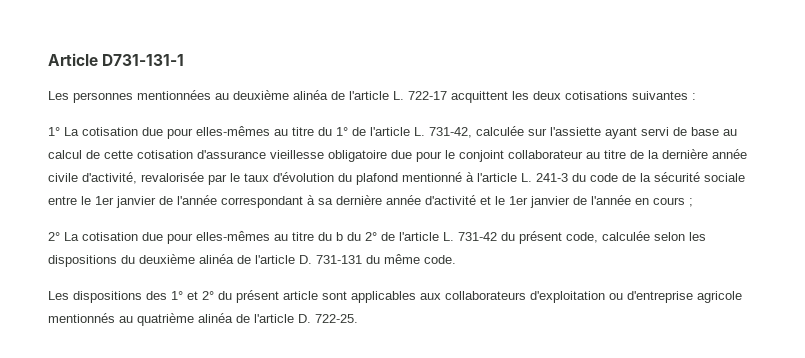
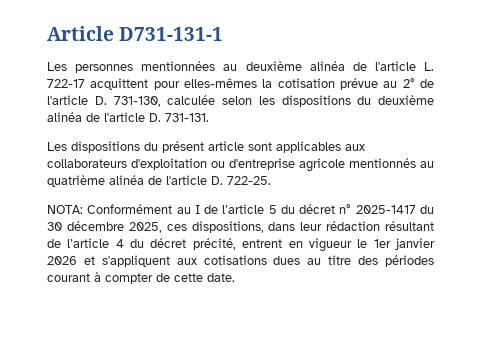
[512,91,696,100] [48,126,737,139] [48,149,747,162] [48,172,745,185] [48,195,693,208] [48,231,598,244] les deux cotisations suivantes : // 1° La cotisation due pour elles-mêmes au titre du 1° de l'article L. 731-42, calculée sur l'assiette ayant servi de base au calcul de cette cotisation d'assurance vieillesse obligatoire due pour le conjoint collaborateur au titre de la dernière année civile d'activité, revalorisée par le taux d'évolution du plafond mentionné à l'article L. 241-3 du code de la sécurité sociale entre le 1er janvier de l'année correspondant à sa dernière année d'activité et le 1er janvier de l'année en cours ; // 2° La cotisation due pour elles-mêmes au titre du b du 2° de l'article L. 731-42 du présent code, -> [153,78,434,90] [47,95,161,107] pour elles-mêmes la cotisation prévue au 2° de l'article D. 731-130,
[316,254,456,264] [48,291,214,303] 731-131 du même code. // Les dispositions des 1° et 2° -> [165,113,209,122] [47,141,140,153] 731-131. // Les dispositions
(358, 318) none -> [47,204,434,214] [47,221,434,233] [47,238,436,252] [47,255,435,267] [47,272,235,284] // NOTA: Conformément au I de l’article 5 du décret n° 2025-1417 du 30 décembre 2025, ces dispositions, dans leur rédaction résultant de l’article 4 du décret précité, entrent en vigueur le 1er janvier 2026 et s'appliquent aux cotisations dues au titre des périodes courant à compter de cette date.

